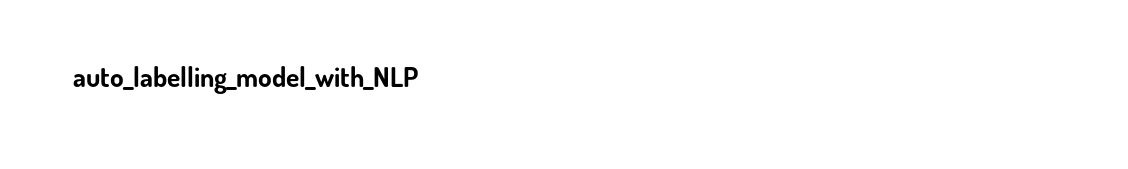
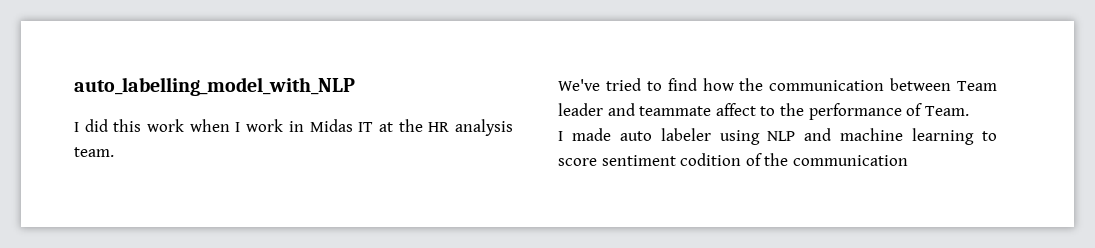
(418, 80) none -> [74,119,513,136] [74,147,114,157] [558,78,997,91] [558,103,969,120] [558,128,997,145] [558,153,908,166] // I did this work when I work in Midas IT at the HR analysis team. // We've tried to find how the communication between Team leader and teammate affect to the performance of Team. // I made auto labeler using NLP and machine learning to score sentiment codition of the communication

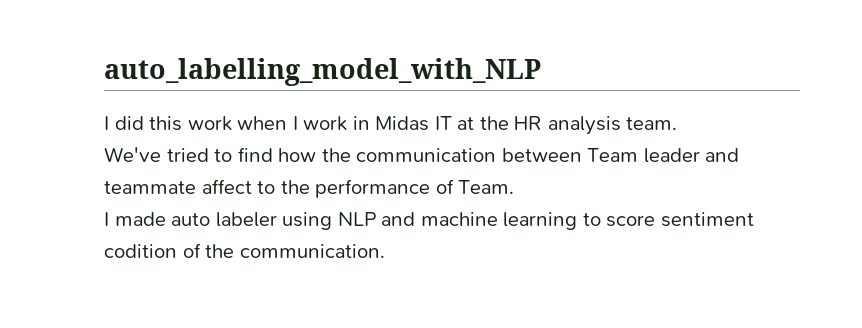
[792,155,908,166] communication -> [239,244,385,258] communication.

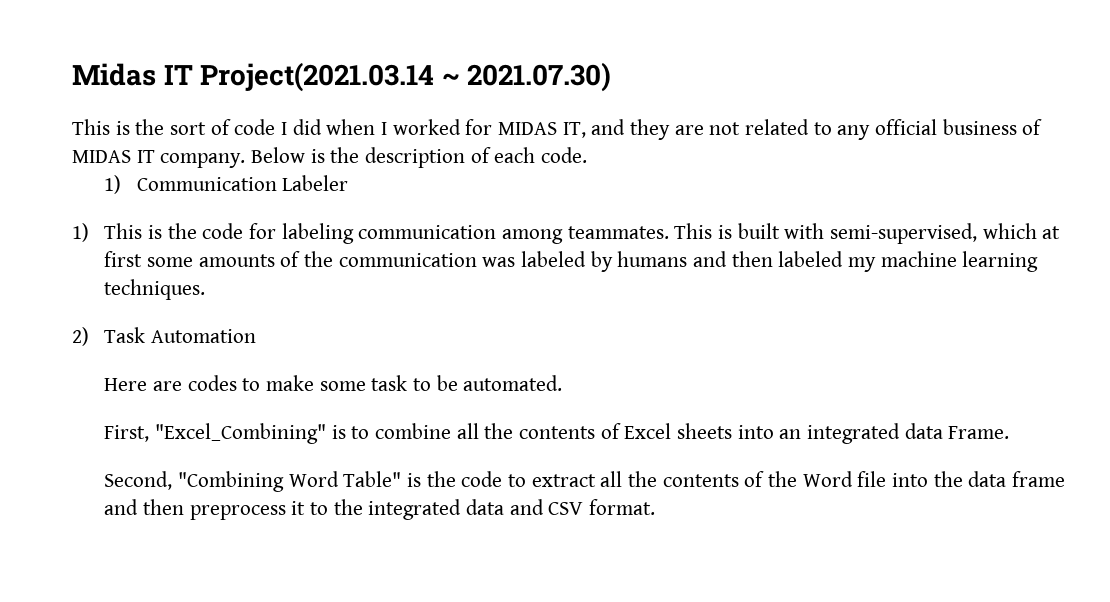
[104,58,541,86] [104,116,678,135] [104,147,740,163] [104,179,515,198] [104,212,754,230] [104,243,385,258] auto_labelling_model_with_NLP // I did this work when I work in Midas IT at the HR analysis team. // We've tried to find how the communication between Team leader and teammate affect to the performance of Team. // I made auto labeler using NLP and machine learning to score sentiment codition of the communication. -> [72,62,612,92] [72,119,1043,140] [72,147,588,168] [104,175,349,194] [72,223,1061,244] [104,251,1039,272] [104,279,206,300] [72,327,256,346] [104,375,563,391] [104,423,1010,444] [104,471,1066,492] [104,499,655,520] Midas IT Project(2021.03.14 ~ 2021.07.30) // This is the sort of code I did when I worked for MIDAS IT, and they are not related to any official business of MIDAS IT company. Below is the description of each code. // 1) Communication Labeler // 1) This is the code for labeling communication among teammates. This is built with semi-supervised, which at first some amounts of the communication was labeled by humans and then labeled my machine learning techniques. // 2) Task Automation // Here are codes to make some task to be automated. // First, "Excel_Combining" is to combine all the contents of Excel sheets into an integrated data Frame. // Second, "Combining Word Table" is the code to extract all the contents of the Word file into the data frame and then preprocess it to the integrated data and CSV format.

